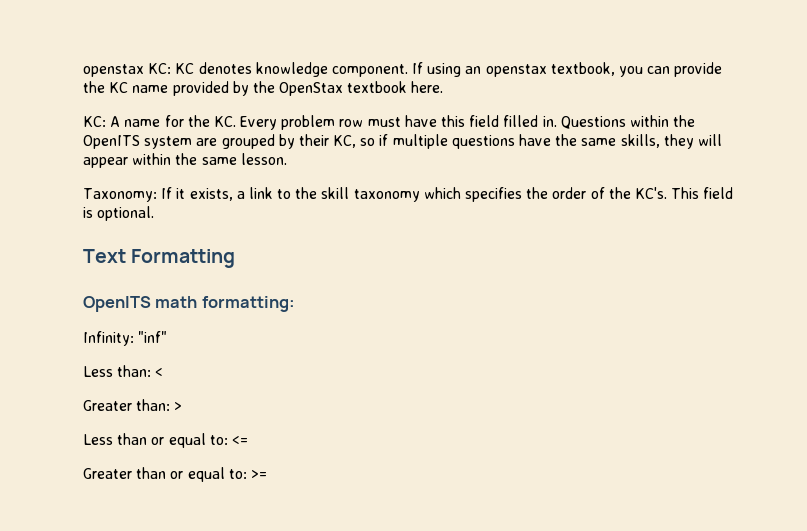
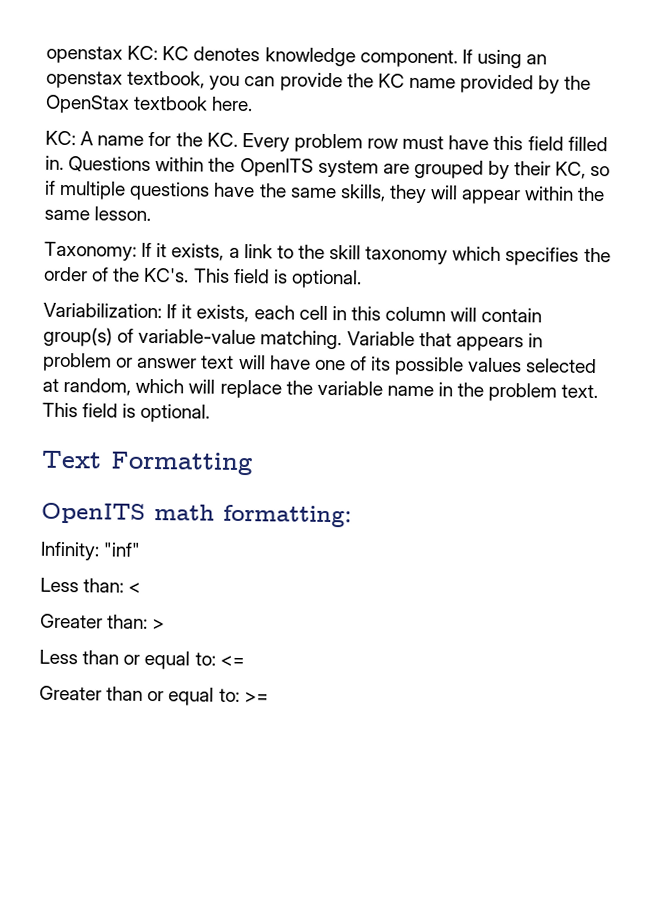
(155, 213) none -> [43,302,543,323] [43,326,543,352] [42,352,598,376] [42,377,599,402] [42,402,211,423] // Variabilization: If it exists, each cell in this column will contain group(s) of variable-value matching. Variable that appears in problem or answer text will have one of its possible values selected at random, which will replace the variable name in the problem text. This field is optional.

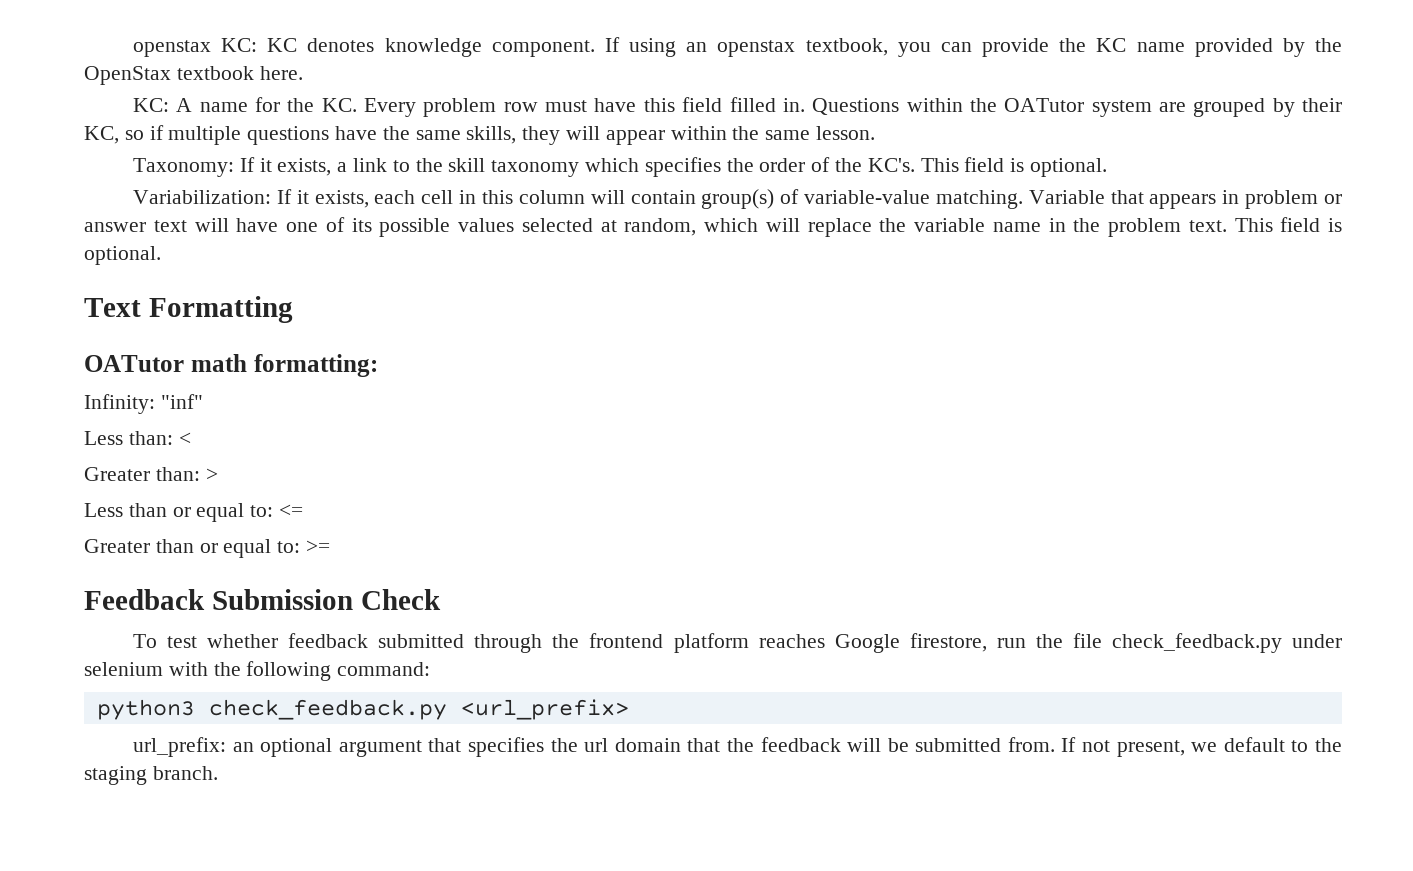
[239,157,314,177] OpenITS -> [1004,98,1085,112] OATutor
[41,502,146,524] OpenITS -> [84,355,184,372] OATutor
(269, 697) none -> [84,589,441,610] [132,633,1342,653] [84,661,431,681] [96,699,629,720] [132,737,1342,757] [84,766,218,785] // Feedback Submission Check // To test whether feedback submitted through the frontend platform reaches Google firestore, run the file check_feedback.py under selenium with the following command: // python3 check_feedback.py <url_prefix> // url_prefix: an optional argument that specifies the url domain that the feedback will be submitted from. If not present, we default to the staging branch.

